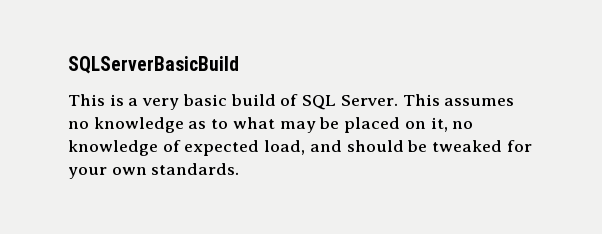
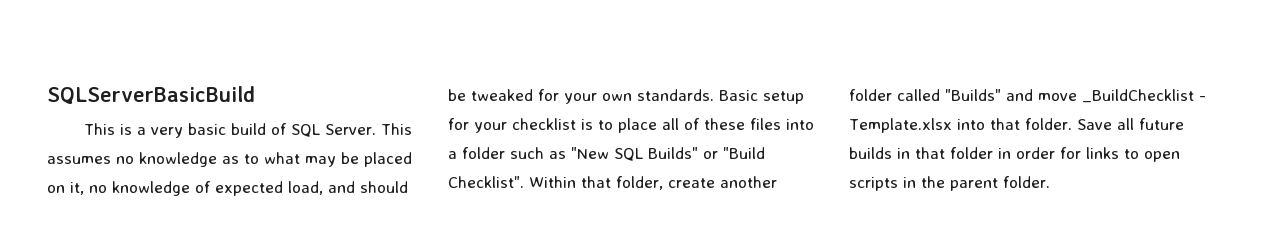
(240, 169) none -> [719,90,804,104] [448,118,814,133] [448,147,765,161] [448,176,777,190] [849,89,1206,103] [849,118,1184,133] [849,147,1180,162] [849,176,1050,191] Basic setup for your checklist is to place all of these files into a folder such as "New SQL Builds" or "Build Checklist". Within that folder, create another folder called "Builds" and move _BuildChecklist - Template.xlsx into that folder. Save all future builds in that folder in order for links to open scripts in the parent folder.

